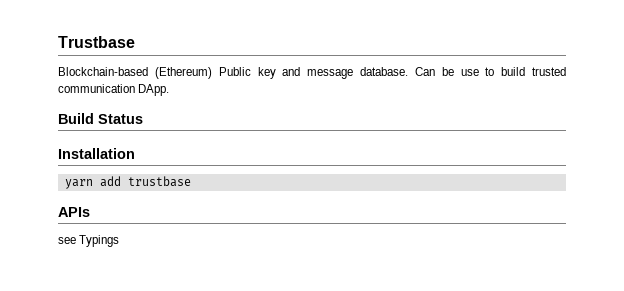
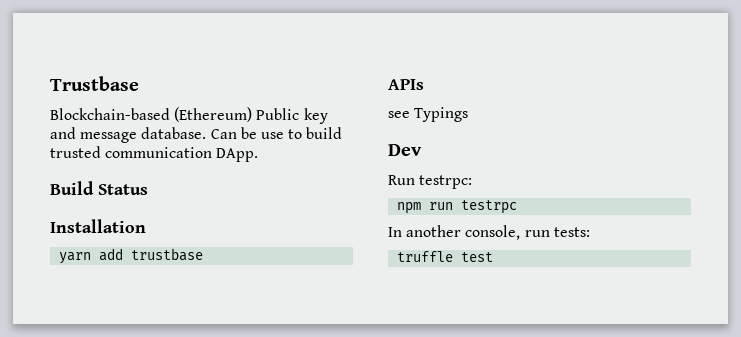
(120, 241) none -> [388,144,422,156] [388,175,473,189] [397,200,518,214] [388,225,590,240] [397,251,494,262] // Dev // Run testrpc: // npm run testrpc // In another console, run tests: // truffle test

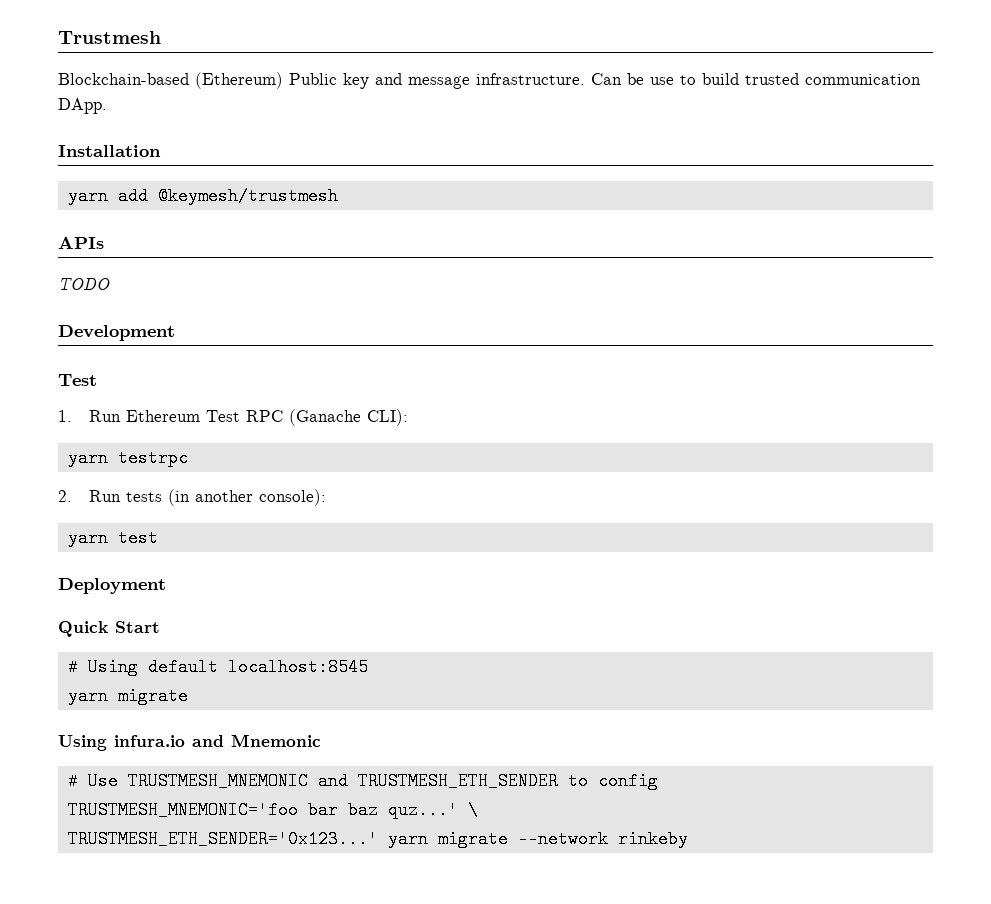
[50,76,139,91] Trustbase -> [58,31,161,44] Trustmesh
[141,127,207,139] database. -> [476,73,585,85] infrastructure.
[50,181,148,195] // Build Status -> (107, 106) none
[131,248,204,261] trustbase -> [157,187,338,205] @keymesh/trustmesh
[388,107,469,122] [388,144,422,156] [388,175,473,189] [397,200,518,214] [388,225,590,240] [397,251,494,262] see Typings // Dev // Run testrpc: // npm run testrpc // In another console, run tests: // truffle test -> [58,278,110,290] [58,325,175,341] [58,374,97,386] [58,409,409,426] [67,449,188,467] [58,489,327,506] [67,529,158,547] [58,578,166,594] [58,621,160,637] [67,658,368,676] [67,687,188,705] [58,734,321,751] [67,772,658,790] [67,801,478,819] [67,830,688,848] TODO // Development // Test // 1. Run Ethereum Test RPC (Ganache CLI): // yarn testrpc // 2. Run tests (in another console): // yarn test // Deployment // Quick Start // # Using default localhost:8545 // yarn migrate // Using infura.io and Mnemonic // # Use TRUSTMESH_MNEMONIC and TRUSTMESH_ETH_SENDER to config // TRUSTMESH_MNEMONIC='foo bar baz quz...' \ // TRUSTMESH_ETH_SENDER='0x123...' yarn migrate --network rinkeby

